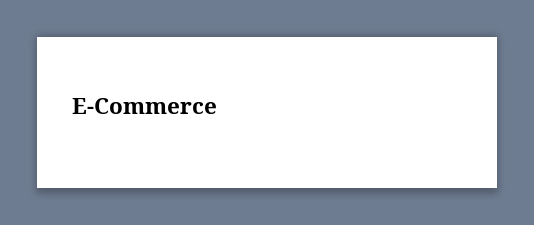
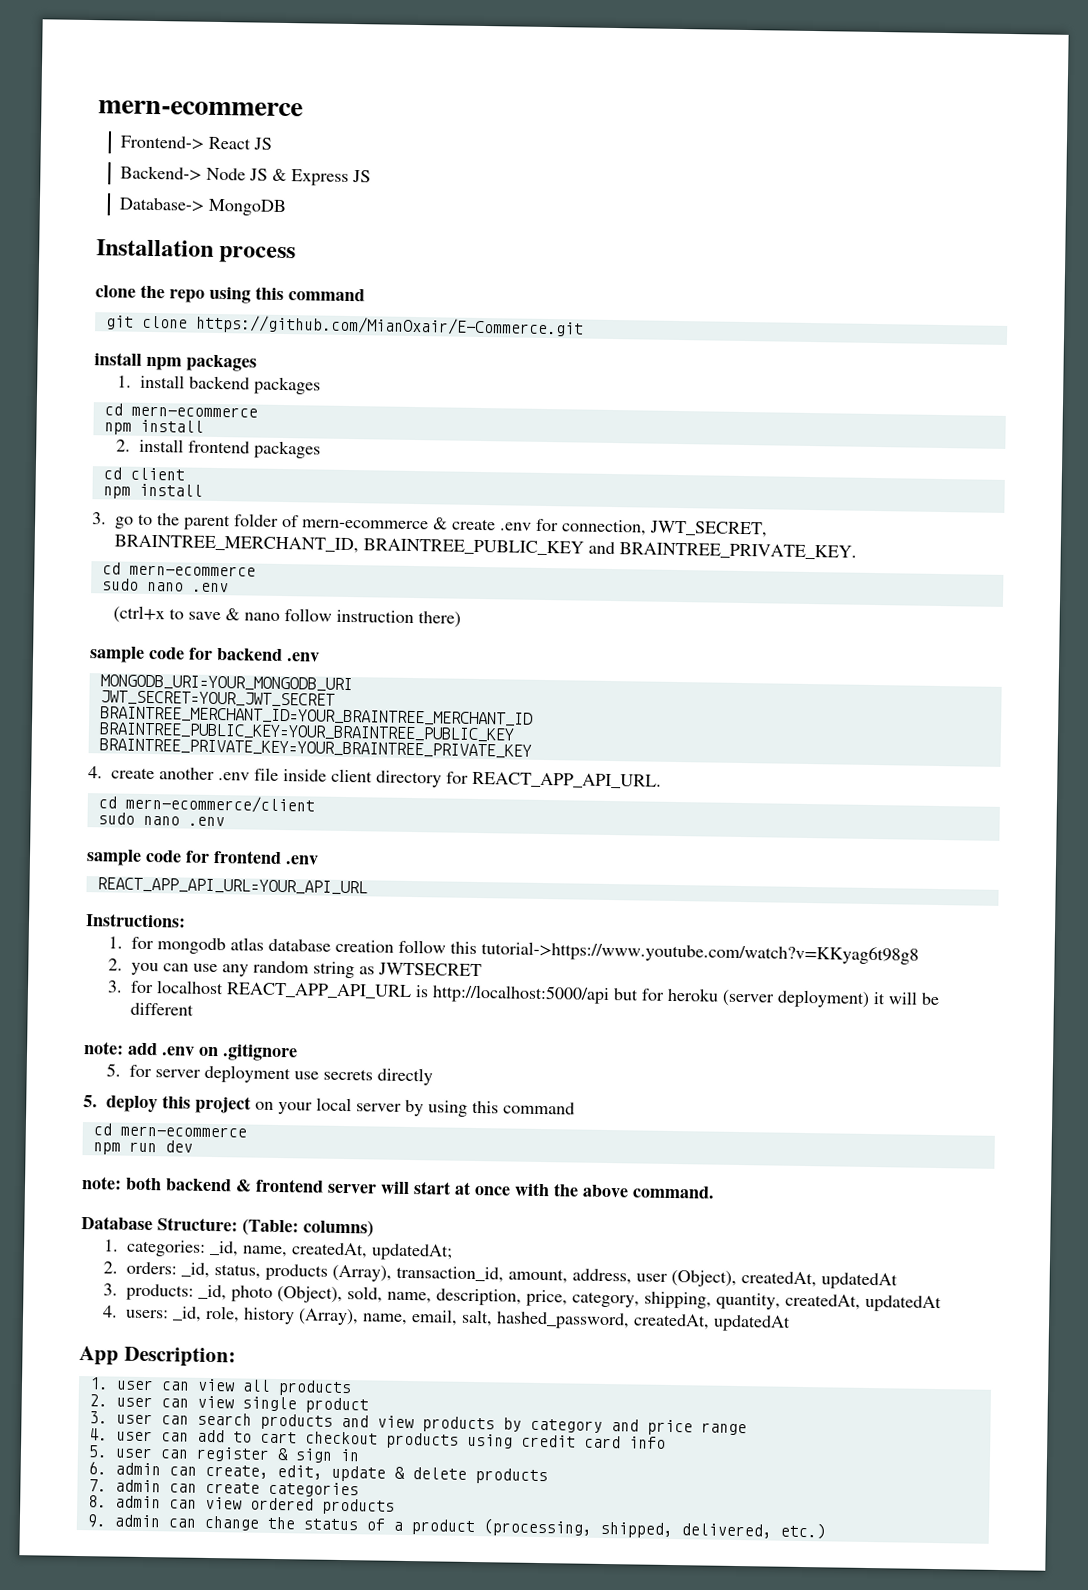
[72,98,217,114] E-Commerce -> [98,100,303,117] [120,135,273,150] [120,165,372,186] [119,197,288,217] [96,239,297,264] [95,284,365,304] [105,314,584,338] [94,352,257,372] [117,374,322,395] [103,403,258,418] [103,419,204,435] [116,438,322,459] [102,467,185,481] [102,483,203,499] [92,512,769,538] [114,534,858,560] [101,562,256,577] [101,578,229,593] [113,605,462,628] [89,646,320,663] [99,674,353,693] [99,690,335,708] [99,706,533,727] [98,722,515,743] [98,738,532,759] [88,766,663,789] [97,794,315,814] [97,812,225,827] [86,849,319,866] [96,877,368,896] [85,913,186,928] [108,936,920,965] [108,958,483,979] [107,980,941,1008] [130,1002,195,1016] [84,1041,298,1062] [106,1063,434,1086] [83,1095,576,1117] [92,1123,247,1138] [92,1140,193,1155] [81,1176,715,1199] [81,1216,374,1238] [104,1239,454,1261] [103,1261,899,1290] [103,1283,943,1313] [103,1305,792,1332] [79,1346,236,1368] [88,1377,352,1397] [88,1394,369,1414] [88,1411,747,1436] [88,1428,666,1449] [87,1445,360,1463] [87,1461,548,1485] [87,1479,359,1498] [87,1495,395,1515] [86,1514,826,1540] mern-ecommerce // Frontend-> React JS // Backend-> Node JS & Express JS // Database-> MongoDB // Installation process // clone the repo using this command // git clone https://github.com/MianOxair/E-Commerce.git // install npm packages // 1. install backend packages // cd mern-ecommerce // npm install // 2. install frontend packages // cd client // npm install // 3. go to the parent folder of mern-ecommerce & create .env for connection, JWT_SECRET, BRAINTREE_MERCHANT_ID, BRAINTREE_PUBLIC_KEY and BRAINTREE_PRIVATE_KEY. // cd mern-ecommerce // sudo nano .env // (ctrl+x to save & nano follow instruction there) // sample code for backend .env // MONGODB_URI=YOUR_MONGODB_URI // JWT_SECRET=YOUR_JWT_SECRET // BRAINTREE_MERCHANT_ID=YOUR_BRAINTREE_MERCHANT_ID // BRAINTREE_PUBLIC_KEY=YOUR_BRAINTREE_PUBLIC_KEY // BRAINTREE_PRIVATE_KEY=YOUR_BRAINTREE_PRIVATE_KEY // 4. create another .env file inside client directory for REACT_APP_API_URL. // cd mern-ecommerce/client // sudo nano .env // sample code for frontend .env // REACT_APP_API_URL=YOUR_API_URL // Instructions: // 1. for mongodb atlas database creation follow this tutorial->https://www.youtube.com/watch?v=KKyag6t98g8 // 2. you can use any random string as JWTSECRET // 3. for localhost REACT_APP_API_URL is http://localhost:5000/api but for heroku (server deployment) it will be different // note: add .env on .gitignore // 5. for server deployment use secrets directly // 5. deploy this project on your local server by using this command // cd mern-ecommerce // npm run dev // note: both backend & frontend server will start at once with the above command. // Database Structure: (Table: columns) // 1. categories: _id, name, createdAt, updatedAt; // 2. orders: _id, status, products (Array), transaction_id, amount, address, user (Object), createdAt, updatedAt // 3. products: _id, photo (Object), sold, name, description, price, category, shipping, quantity, createdAt, updatedAt // 4. users: _id, role, history (Array), name, email, salt, hashed_password, createdAt, updatedAt // App Description: // 1. user can view all products // 2. user can view single product // 3. user can search products and view products by category and price range // 4. user can add to cart checkout products using credit card info // 5. user can register & sign in // 6. admin can create, edit, update & delete products // 7. admin can create categories // 8. admin can view ordered products // 9. admin can change the status of a product (processing, shipped, delivered, etc.)

